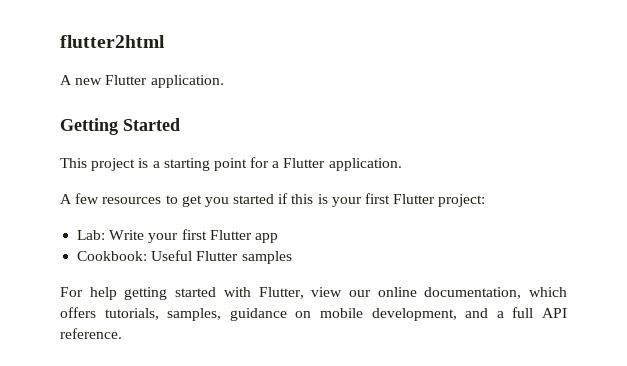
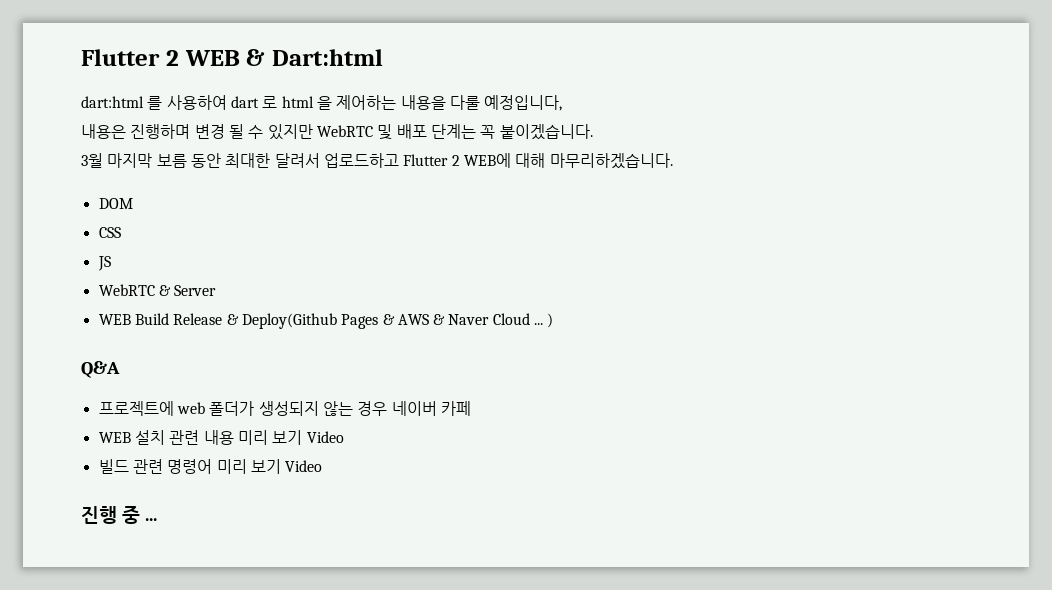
[60,35,165,48] [60,75,224,88] [60,118,180,135] [60,157,402,171] [60,193,486,207] [77,229,278,243] [77,250,292,264] [60,287,567,300] [60,307,568,321] [60,328,122,339] flutter2html // A new Flutter application. // Getting Started // This project is a starting point for a Flutter application. // A few resources to get you started if this is your first Flutter project: // Lab: Write your first Flutter app // Cookbook: Useful Flutter samples // For help getting started with Flutter, view our online documentation, which offers tutorials, samples, guidance on mobile development, and a full API reference. -> [81,49,383,66] [81,95,563,111] [81,124,593,140] [81,153,673,169] [98,198,133,209] [98,227,121,238] [97,256,111,271] [98,284,217,296] [98,313,554,329] [81,361,120,378] [98,401,471,416] [98,430,344,445] [98,459,323,474] [81,506,157,524] Flutter 2 WEB & Dart:html // dart:html 를 사용하여 dart 로 html 을 제어하는 내용을 다룰 예정입니다, // 내용은 진행하며 변경 될 수 있지만 WebRTC 및 배포 단계는 꼭 붙이겠습니다. // 3월 마지막 보름 동안 최대한 달려서 업로드하고 Flutter 2 WEB에 대해 마무리하겠습니다. // DOM // CSS // JS // WebRTC & Server // WEB Build Release & Deploy(Github Pages & AWS & Naver Cloud ... ) // Q&A // 프로젝트에 web 폴더가 생성되지 않는 경우 네이버 카페 // WEB 설치 관련 내용 미리 보기 Video // 빌드 관련 명령어 미리 보기 Video // 진행 중 ...

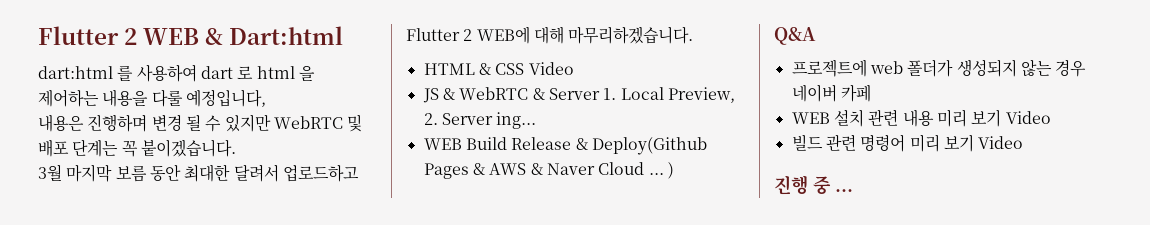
[98,198,133,209] DOM // -> [423,63,491,75] HTML &
(121, 232) none -> [528,62,574,75] Video
(111, 263) // -> [442,88,455,100] &
(217, 290) none -> [603,87,735,103] [423,112,537,129] 1. Local Preview, 2. Server ing...

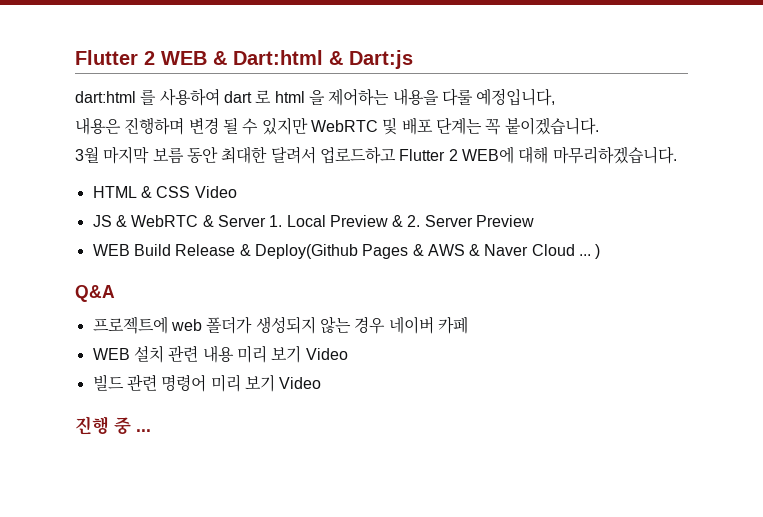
(344, 35) none -> [329,50,413,69] & Dart:js
[667,87,735,103] Preview, -> [329,215,404,227] Preview &
[496,112,537,129] ing... -> [476,215,535,227] Preview

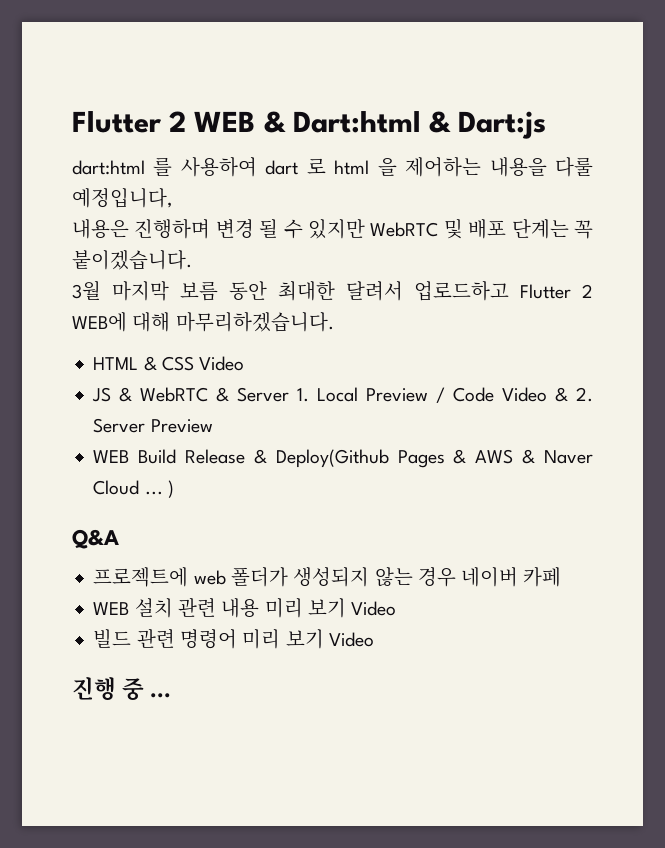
(388, 221) none -> [436,387,548,403] / Code Video

